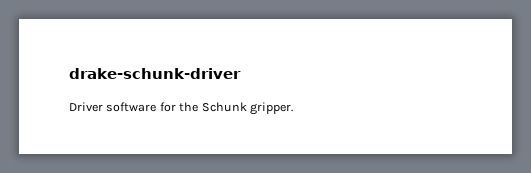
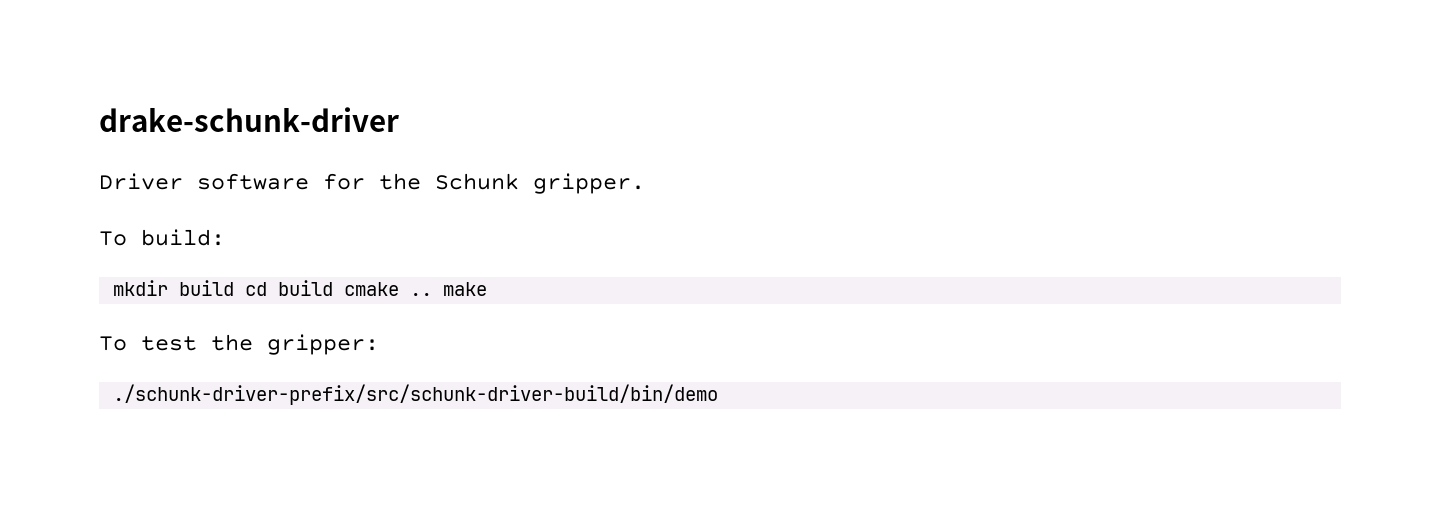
(293, 108) none -> [99,229,225,246] [113,280,488,296] [99,334,379,355] [113,384,719,405] // To build: // mkdir build cd build cmake .. make // To test the gripper: // ./schunk-driver-prefix/src/schunk-driver-build/bin/demo

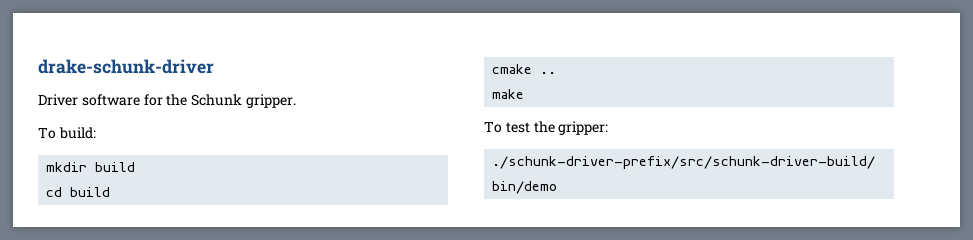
(235, 288) none -> (136, 167) //
(334, 288) none -> (111, 192) //
(433, 294) none -> (557, 73) //

